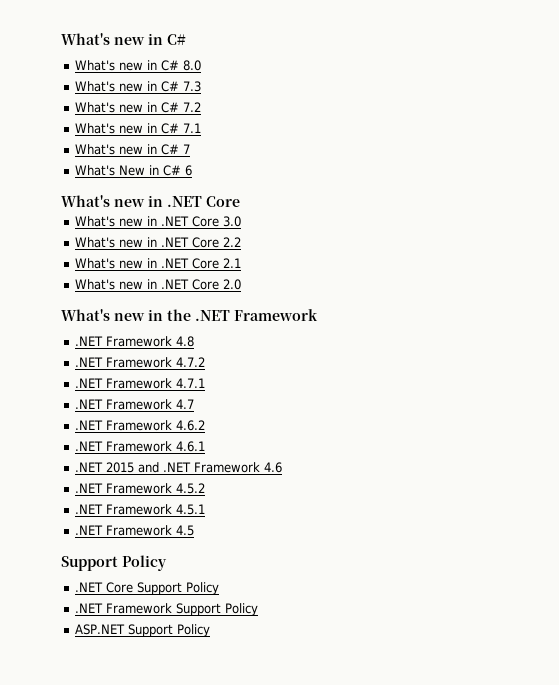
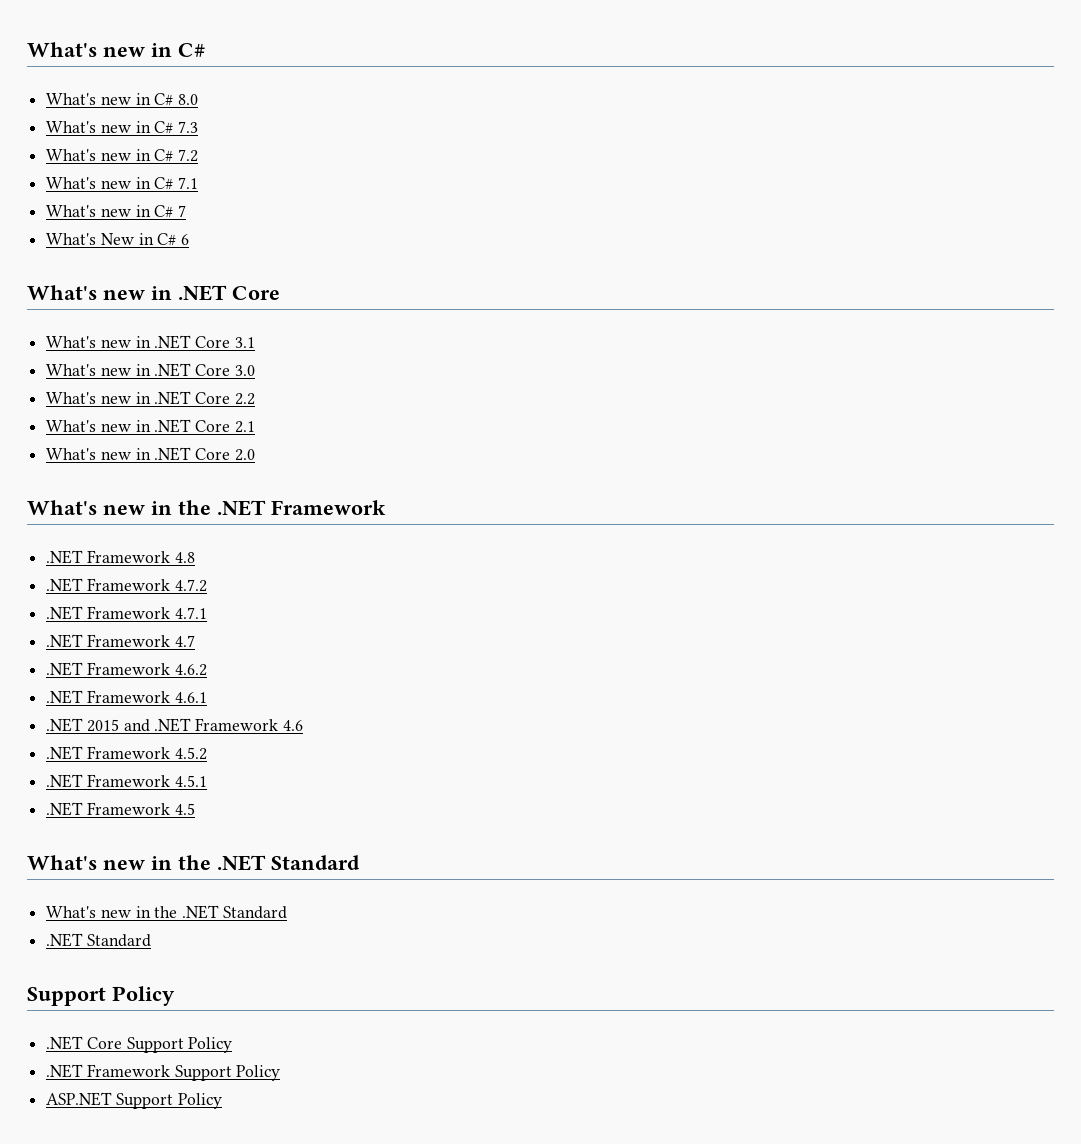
(240, 201) none -> [46,335,255,349] // What's new in .NET Core 3.1
(194, 530) none -> [27,855,360,871] [46,905,287,919] [46,933,151,947] // What's new in the .NET Standard // What's new in the .NET Standard // .NET Standard

